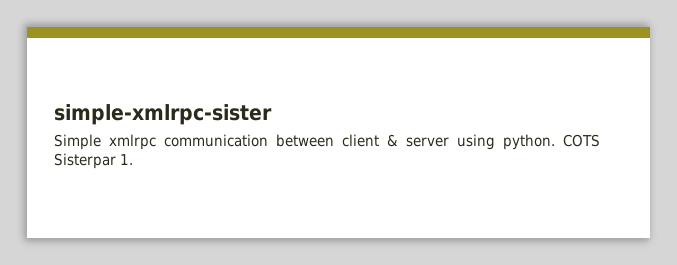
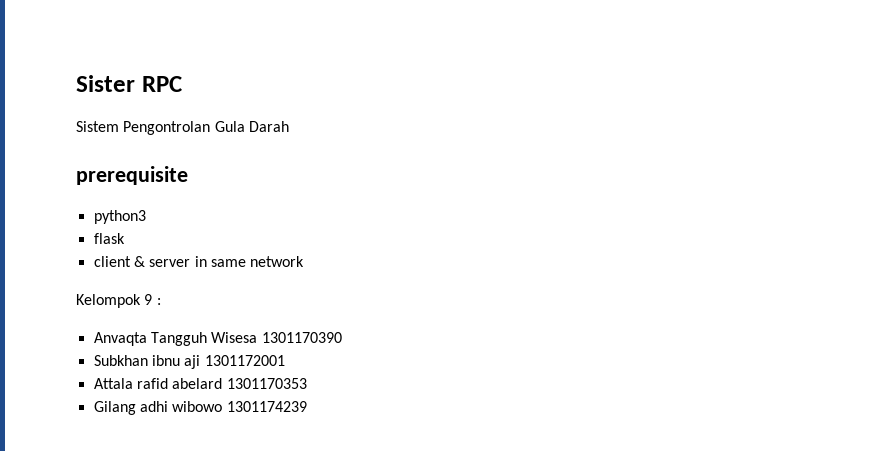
[54,104,272,125] [54,134,600,150] [54,153,134,169] simple-xmlrpc-sister // Simple xmlrpc communication between client & server using python. COTS Sisterpar 1. -> [76,75,182,92] [76,121,289,135] [76,166,188,185] [93,210,146,224] [93,233,125,244] [93,256,305,267] [76,294,161,308] [93,332,342,346] [93,355,285,369] [93,378,307,389] [93,401,307,415] Sister RPC // Sistem Pengontrolan Gula Darah // prerequisite // python3 // flask // client & server in same network // Kelompok 9 : // Anvaqta Tangguh Wisesa 1301170390 // Subkhan ibnu aji 1301172001 // Attala rafid abelard 1301170353 // Gilang adhi wibowo 1301174239

